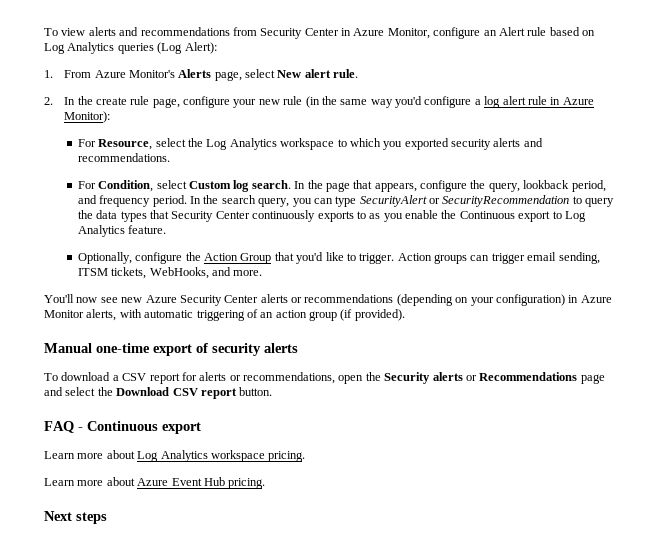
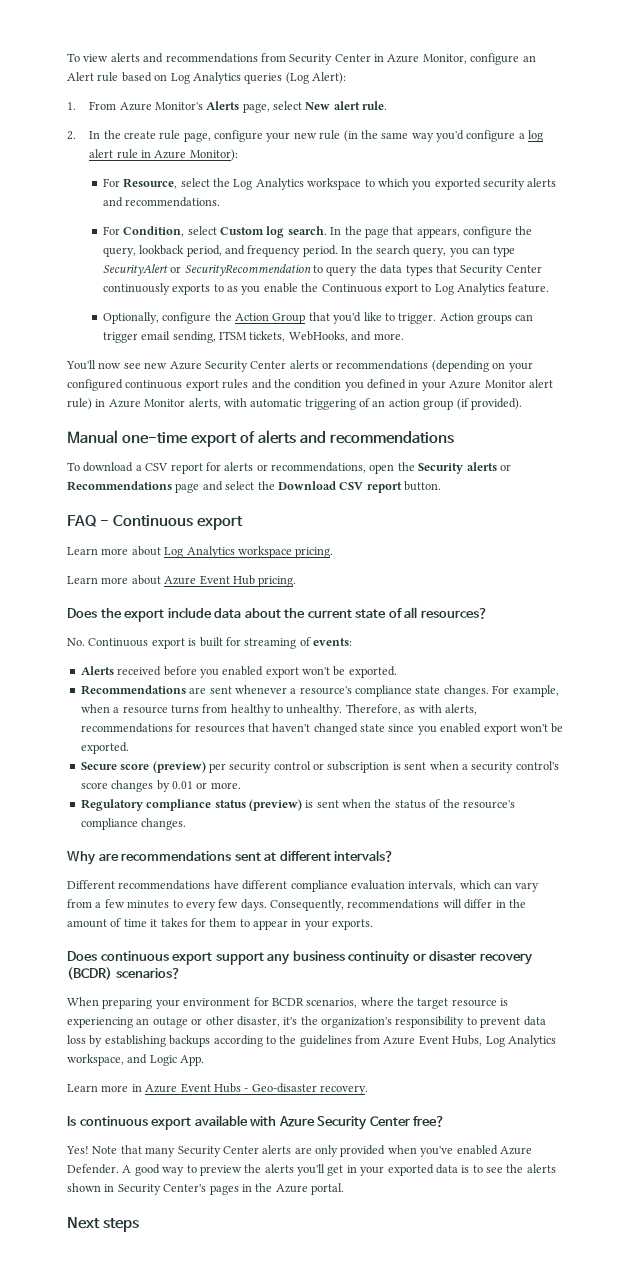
[495,294,565,306] configuration) -> [67,379,553,391] [67,398,92,410] configured continuous export rules and the condition you defined in your Azure Monitor alert rule)
[212,343,298,356] security alerts -> [258,430,455,444] alerts and recommendations
(266, 483) none -> [67,607,488,622] [67,637,352,649] [80,666,397,678] [80,685,559,697] [80,704,477,716] [80,723,564,735] [80,742,129,754] [80,761,559,773] [80,780,241,792] [80,799,515,811] [80,818,187,830] [67,850,395,865] [67,880,540,892] [67,899,526,911] [67,918,374,930] [67,951,533,965] [67,967,181,980] [67,997,509,1009] [67,1016,546,1028] [67,1035,556,1047] [67,1054,205,1066] [67,1083,368,1095] [67,1115,446,1130] [66,1145,532,1157] [67,1164,556,1176] [67,1183,344,1195] // Does the export include data about the current state of all resources? // No. Continuous export is built for streaming of events: // Alerts received before you enabled export won't be exported. // Recommendations are sent whenever a resource's compliance state changes. For example, when a resource turns from healthy to unhealthy. Therefore, as with alerts, recommendations for resources that haven't changed state since you enabled export won't be exported. // Secure score (preview) per security control or subscription is sent when a security control's score changes by 0.01 or more. // Regulatory compliance status (preview) is sent when the status of the resource's compliance changes. // Why are recommendations sent at different intervals? // Different recommendations have different compliance evaluation intervals, which can vary from a few minutes to every few days. Consequently, recommendations will differ in the amount of time it takes for them to appear in your exports. // Does continuous export support any business continuity or disaster recovery (BCDR) scenarios? // When preparing your environment for BCDR scenarios, where the target resource is experiencing an outage or other disaster, it's the organization's responsibility to prevent data loss by establishing backups according to the guidelines from Azure Event Hubs, Log Analytics workspace, and Logic App. // Learn more in Azure Event Hubs - Geo-disaster recovery. // Is continuous export available with Azure Security Center free? // Yes! Note that many Security Center alerts are only provided when you've enabled Azure Defender. A good way to preview the alerts you'll get in your exported data is to see the alerts shown in Security Center's pages in the Azure portal.

